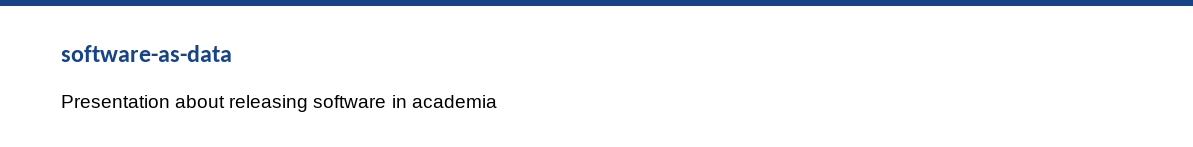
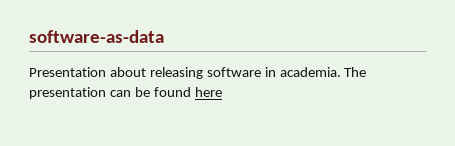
[411,95,497,108] academia -> [279,67,367,77] [29,87,222,99] academia. The presentation can be found here

